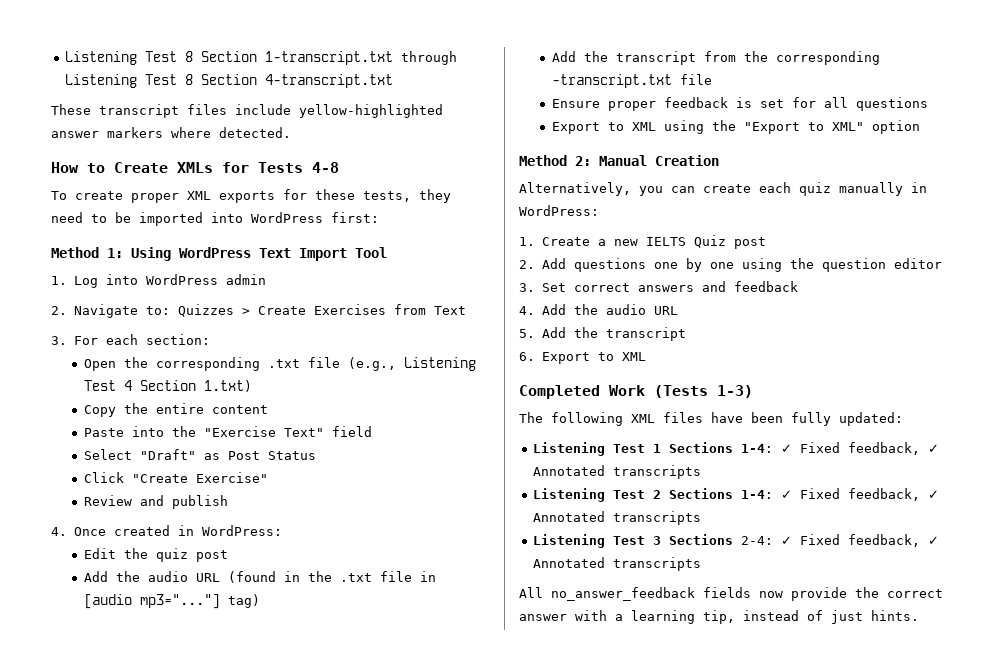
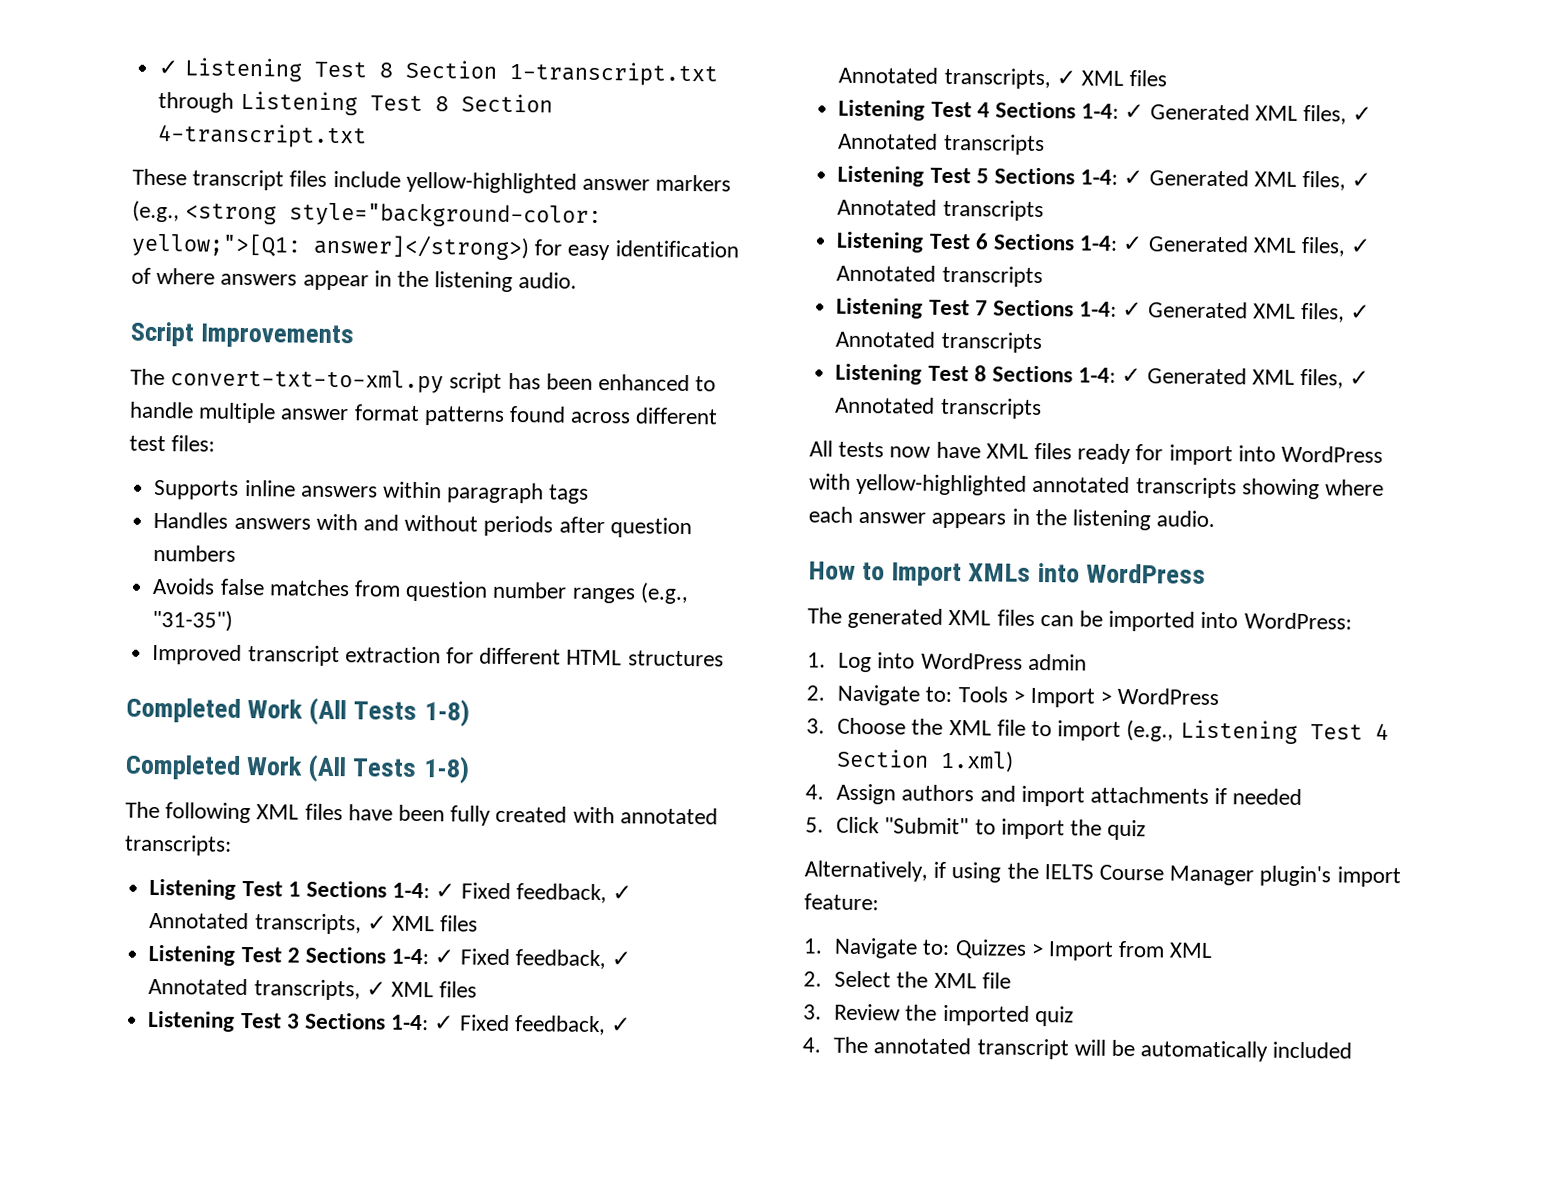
(65, 58) none -> [158,59,179,76] ✓
[171,127,291,138] [51,162,339,173] [51,189,451,203] [51,212,379,226] [51,247,387,261] [51,274,266,288] [51,304,466,318] [51,334,210,345] [83,357,476,371] [83,380,252,392] [83,403,268,417] [83,426,372,437] [83,449,316,460] [83,472,268,483] [83,495,228,509] [51,525,282,536] [83,548,228,562] [83,571,436,583] [83,594,260,609] [551,51,880,65] [551,74,712,88] [551,97,928,111] [551,120,920,134] [519,155,719,166] [519,182,927,196] [519,205,599,216] [519,235,766,249] [519,258,942,272] [519,281,798,292] [519,304,678,315] [519,327,686,341] [519,352,646,364] [519,385,753,399] where detected. // How to Create XMLs for Tests 4-8 // To create proper XML exports for these tests, they need to be imported into WordPress first: // Method 1: Using WordPress Text Import Tool // 1. Log into WordPress admin // 2. Navigate to: Quizzes > Create Exercises from Text // 3. For each section: // Open the corresponding .txt file (e.g., Listening Test 4 Section 1.txt) // Copy the entire content // Paste into the "Exercise Text" field // Select "Draft" as Post Status // Click "Create Exercise" // Review and publish // 4. Once created in WordPress: // Edit the quiz post // Add the audio URL (found in the .txt file in [audio mp3="..."] tag) // Add the transcript from the corresponding -transcript.txt file // Ensure proper feedback is set for all questions // Export to XML using the "Export to XML" option // Method 2: Manual Creation // Alternatively, you can create each quiz manually in WordPress: // 1. Create a new IELTS Quiz post // 2. Add questions one by one using the question editor // 3. Set correct answers and feedback // 4. Add the audio URL // 5. Add the transcript // 6. Export to XML // Completed Work (Tests 1-3) -> [132,200,603,229] [131,232,739,261] [131,267,578,293] [130,321,355,349] [130,368,717,394] [129,401,719,426] [129,435,216,452] [153,479,590,504] [153,511,692,539] [153,544,237,562] [152,577,689,605] [152,609,234,632] [152,643,724,667] [126,697,470,727] [125,754,470,784] (e.g., <strong style="background-color: yellow;">[Q1: answer]</strong>) for easy identification of where answers appear in the listening audio. // Script Improvements // The convert-txt-to-xml.py script has been enhanced to handle multiple answer format patterns found across different test files: // Supports inline answers within paragraph tags // Handles answers with and without periods after question numbers // Avoids false matches from question number ranges (e.g., "31-35") // Improved transcript extraction for different HTML structures // Completed Work (All Tests 1-8) // Completed Work (All Tests 1-8)
[839,412,903,426] updated: -> [495,805,718,825] [124,834,232,856] created with annotated transcripts:
[613,465,702,479] transcripts -> [254,913,479,935] transcripts, ✓ XML files
[613,511,702,525] transcripts -> [253,979,478,1001] transcripts, ✓ XML files
[741,534,940,547] [533,557,702,571] [519,587,943,601] [519,610,919,624] 2-4: ✓ Fixed feedback, ✓ Annotated transcripts // All no_answer_feedback fields now provide the correct answer with a learning tip, instead of just hints. -> [390,1014,631,1036] [838,66,1168,90] [838,99,1373,125] [838,132,1045,156] [837,165,1372,191] [837,198,1044,222] [836,231,1372,257] [836,264,1043,288] [836,297,1371,323] [835,330,1042,354] [835,363,1370,389] [835,396,1042,420] [809,440,1384,466] [809,473,1385,500] [808,506,1216,531] [808,561,1206,587] [807,607,1352,632] [807,652,1087,673] [806,684,1220,708] [806,717,1389,744] [837,748,1015,773] [805,783,1303,807] [805,816,1147,841] [804,860,1401,888] [804,893,879,911] [803,937,1214,961] [803,970,1011,989] [803,1003,1074,1027] [802,1036,1353,1062] 1-4: ✓ Fixed feedback, ✓ Annotated transcripts, ✓ XML files // Listening Test 4 Sections 1-4: ✓ Generated XML files, ✓ Annotated transcripts // Listening Test 5 Sections 1-4: ✓ Generated XML files, ✓ Annotated transcripts // Listening Test 6 Sections 1-4: ✓ Generated XML files, ✓ Annotated transcripts // Listening Test 7 Sections 1-4: ✓ Generated XML files, ✓ Annotated transcripts // Listening Test 8 Sections 1-4: ✓ Generated XML files, ✓ Annotated transcripts // All tests now have XML files ready for import into WordPress with yellow-highlighted annotated transcripts showing where each answer appears in the listening audio. // How to Import XMLs into WordPress // The generated XML files can be imported into WordPress: // 1. Log into WordPress admin // 2. Navigate to: Tools > Import > WordPress // 3. Choose the XML file to import (e.g., Listening Test 4 Section 1.xml) // 4. Assign authors and import attachments if needed // 5. Click "Submit" to import the quiz // Alternatively, if using the IELTS Course Manager plugin's import feature: // 1. Navigate to: Quizzes > Import from XML // 2. Select the XML file // 3. Review the imported quiz // 4. The annotated transcript will be automatically included

